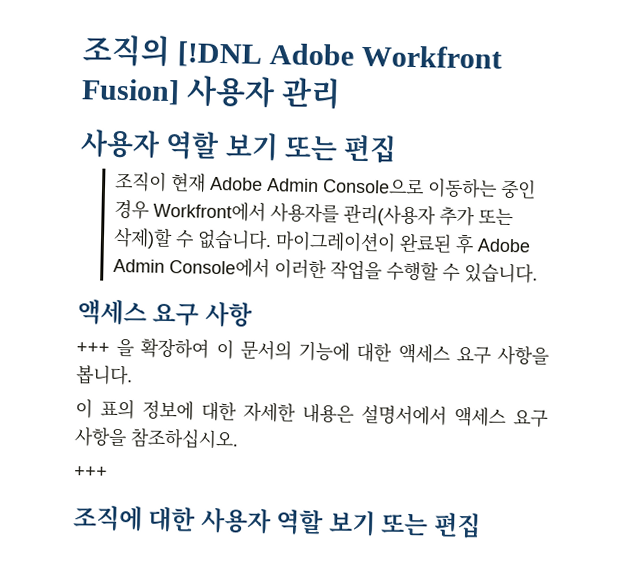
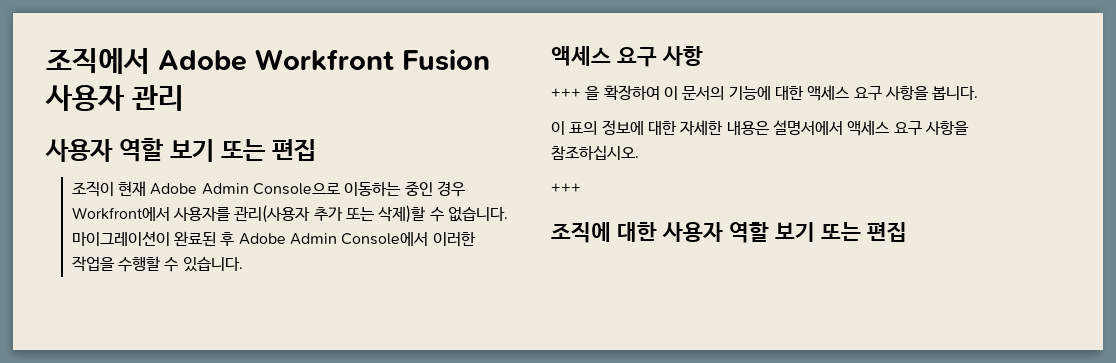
[82,34,264,68] 조직의 [!DNL -> [46,48,150,74] 조직에서
[81,78,180,106] Fusion] -> [402,49,490,71] Fusion

